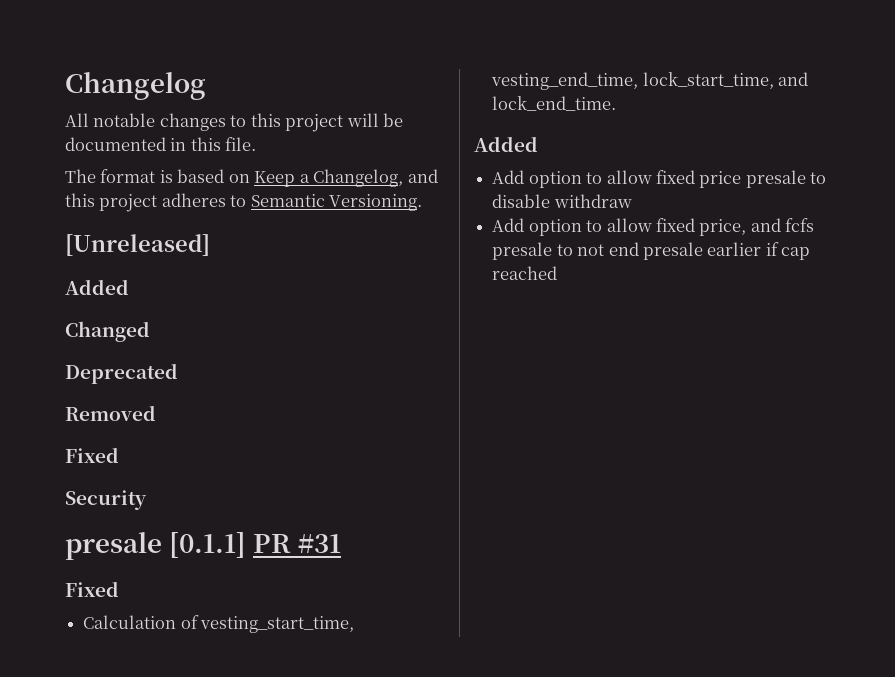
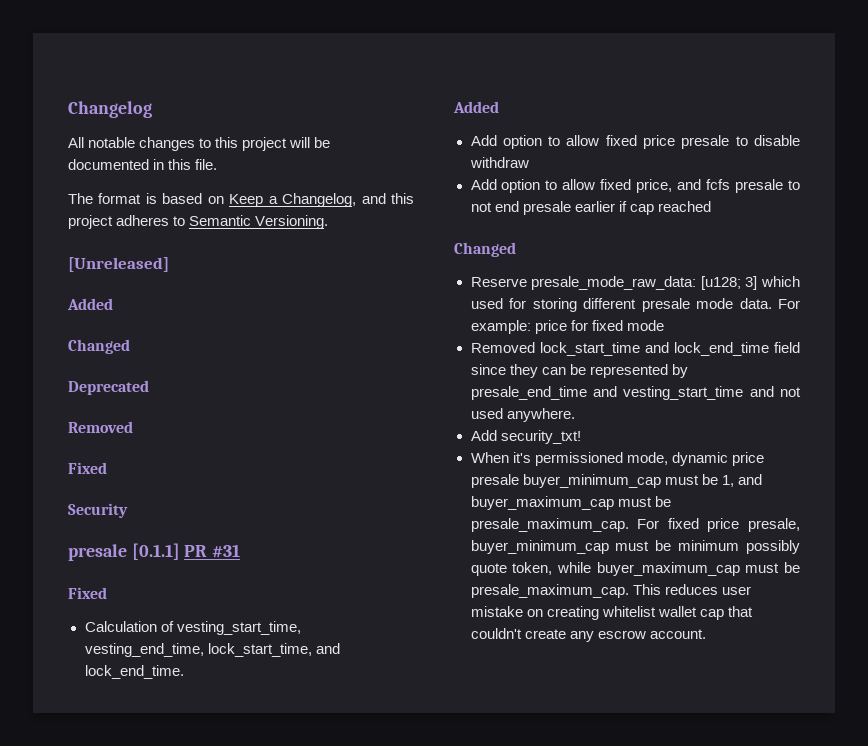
(558, 273) none -> [454,242,516,257] [470,276,800,290] [470,298,800,312] [470,320,664,334] [470,342,800,356] [470,364,688,378] [470,386,801,400] [470,408,575,422] [470,430,581,444] [470,452,764,466] [470,474,762,488] [470,496,671,510] [470,518,800,532] [470,540,800,554] [470,562,800,576] [470,584,751,598] [470,606,753,620] [470,628,706,642] // Changed // Reserve presale_mode_raw_data: [u128; 3] which used for storing different presale mode data. For example: price for fixed mode // Removed lock_start_time and lock_end_time field since they can be represented by presale_end_time and vesting_start_time and not used anywhere. // Add security_txt! // When it's permissioned mode, dynamic price presale buyer_minimum_cap must be 1, and buyer_maximum_cap must be presale_maximum_cap. For fixed price presale, buyer_minimum_cap must be minimum possibly quote token, while buyer_maximum_cap must be presale_maximum_cap. This reduces user mistake on creating whitelist wallet cap that couldn't create any escrow account.

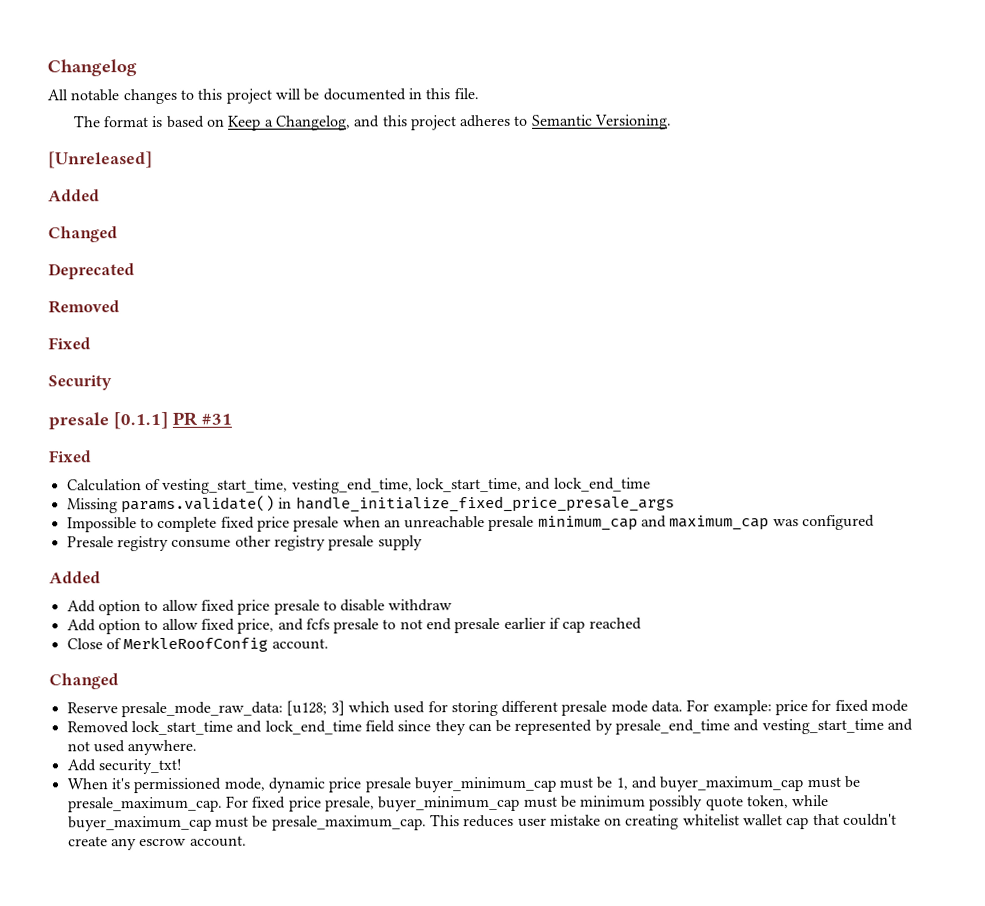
[84,665,184,679] lock_end_time. -> [553,477,651,492] [66,495,675,514] [66,514,876,533] [66,535,423,552] lock_end_time // Missing params.validate() in handle_initialize_fixed_price_presale_args // Impossible to complete fixed price presale when an unreachable presale minimum_cap and maximum_cap was configured // Presale registry consume other registry presale supply
(711, 206) none -> [66,636,329,653] // Close of MerkleRoofConfig account.

